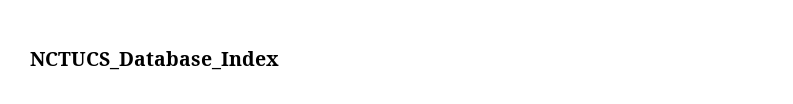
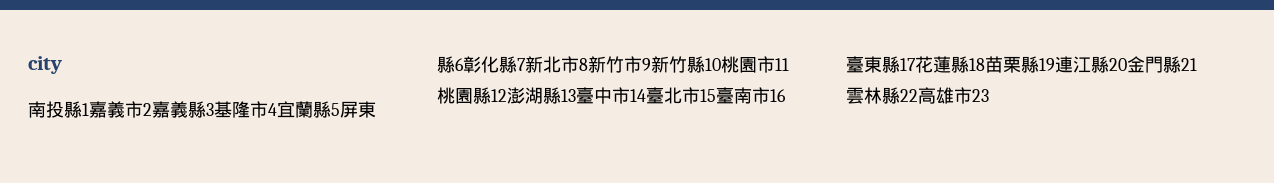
[30,51,279,70] NCTUCS_Database_Index -> [28,56,62,74] [28,101,376,118] [437,56,789,73] [437,87,786,104] [846,56,1197,73] [846,87,989,104] city // 南投縣1嘉義市2嘉義縣3基隆市4宜蘭縣5屏東縣6彰化縣7新北市8新竹市9新竹縣10桃園市11桃園縣12澎湖縣13臺中市14臺北市15臺南市16臺東縣17花蓮縣18苗栗縣19連江縣20金門縣21雲林縣22高雄市23

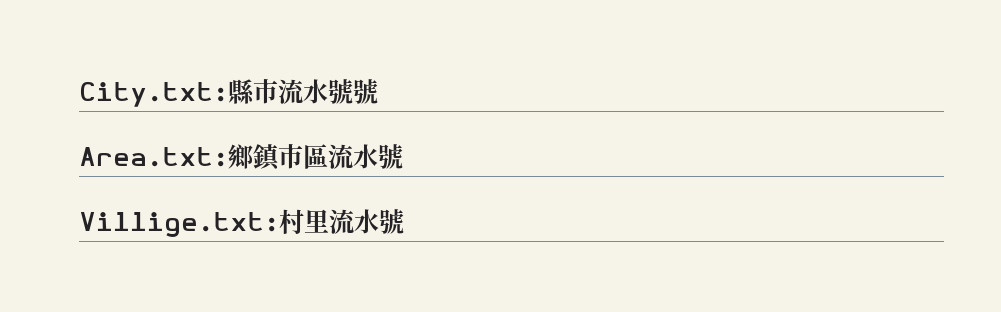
[28,56,62,74] [28,101,376,118] [437,56,789,73] [437,87,786,104] [846,56,1197,73] [846,87,989,104] city // 南投縣1嘉義市2嘉義縣3基隆市4宜蘭縣5屏東縣6彰化縣7新北市8新竹市9新竹縣10桃園市11桃園縣12澎湖縣13臺中市14臺北市15臺南市16臺東縣17花蓮縣18苗栗縣19連江縣20金門縣21雲林縣22高雄市23 -> [79,79,378,107] [79,144,403,170] [79,209,404,237] City.txt:縣市流水號號 // Area.txt:鄉鎮市區流水號 // Villige.txt:村里流水號

